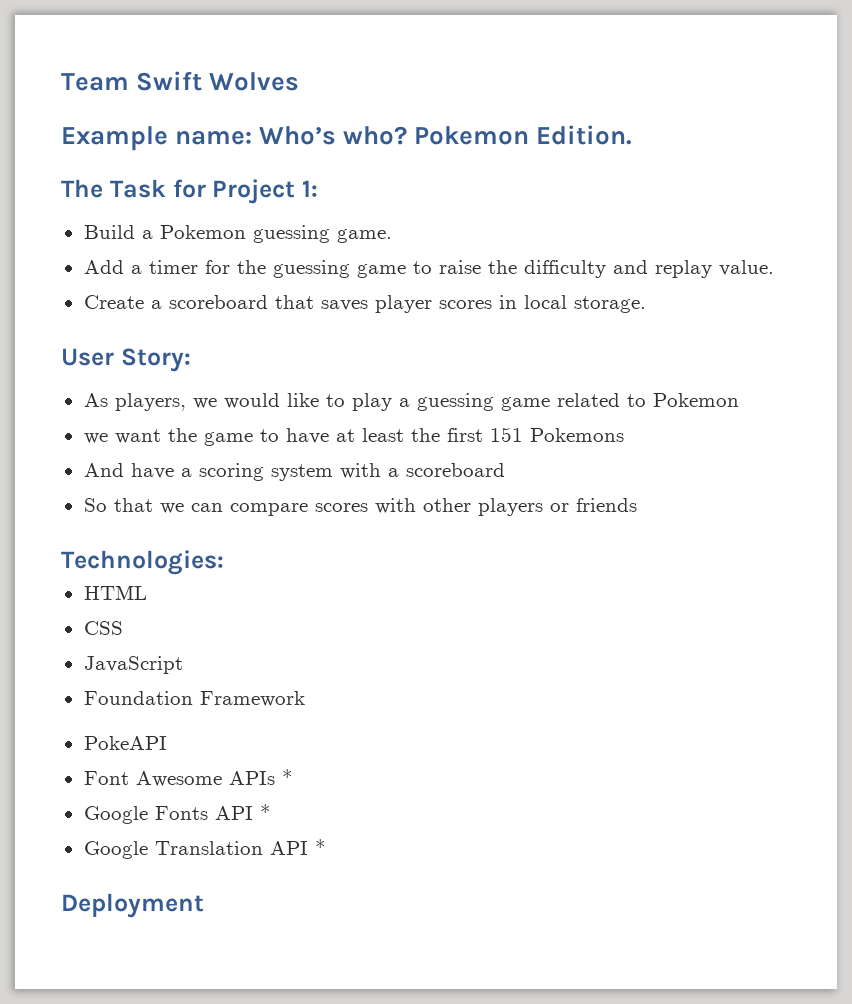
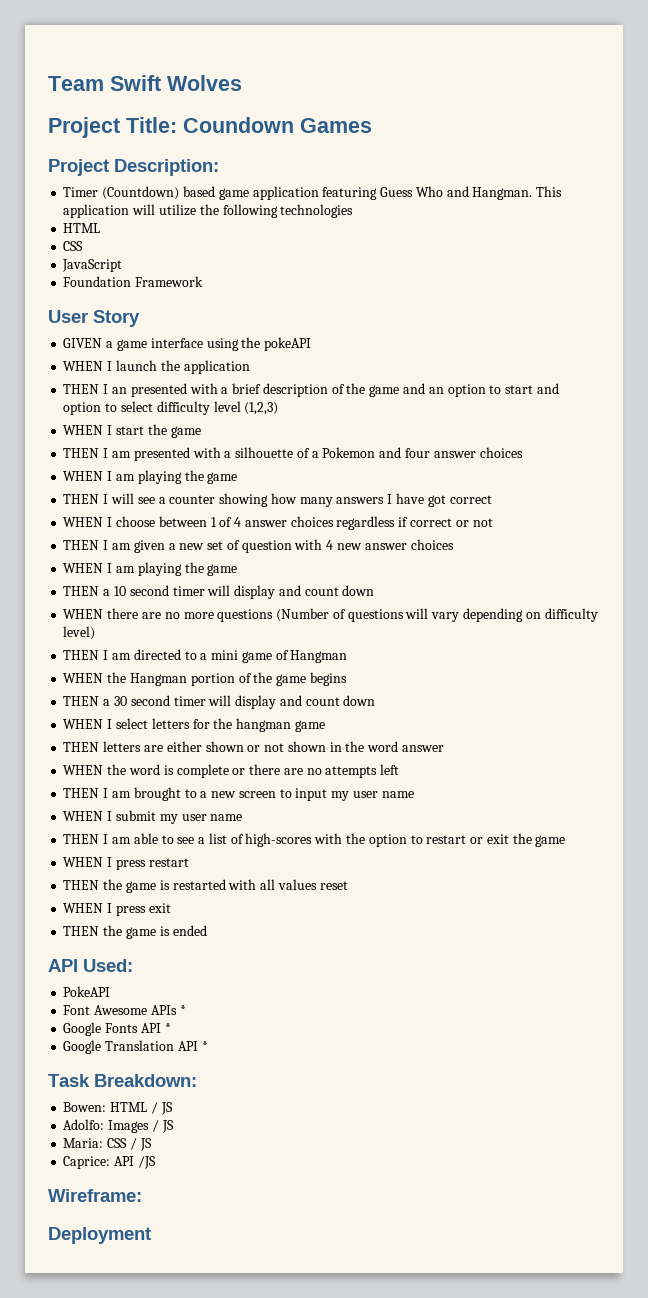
[61,125,633,151] [61,179,318,204] [83,225,392,243] [83,260,774,278] [83,295,646,313] [61,348,191,372] [83,393,739,411] [83,427,624,446] [83,463,505,481] [83,498,637,516] [61,550,224,575] Example name: Who’s who? Pokemon Edition. // The Task for Project 1: // Build a Pokemon guessing game. // Add a timer for the guessing game to raise the difficulty and replay value. // Create a scoreboard that saves player scores in local storage. // User Story: // As players, we would like to play a guessing game related to Pokemon // we want the game to have at least the first 151 Pokemons // And have a scoring system with a scoreboard // So that we can compare scores with other players or friends // Technologies: -> [48,117,372,138] [48,159,219,176] [63,186,563,200] [63,204,354,218] Project Title: Coundown Games // Project Description: // Timer (Countdown) based game application featuring Guess Who and Hangman. This application will utilize the following technologies
(305, 699) none -> [48,310,140,327] [63,337,312,351] [63,360,250,374] [63,383,559,397] [63,401,279,415] [63,424,201,438] [63,447,523,461] [63,470,238,484] [63,493,492,507] [63,516,493,530] [63,539,454,553] [63,562,238,576] [63,585,375,599] [63,608,598,622] [63,626,96,640] [63,649,348,663] [63,672,347,686] [63,695,376,709] [63,718,325,732] [63,741,444,752] [63,764,400,778] [63,787,414,801] [63,810,243,824] [63,833,566,847] [63,857,189,870] [63,879,348,893] [63,903,171,916] [63,925,207,939] [48,959,133,972] // User Story // GIVEN a game interface using the pokeAPI // WHEN I launch the application // THEN I an presented with a brief description of the game and an option to start and option to select difficulty level (1,2,3) // WHEN I start the game // THEN I am presented with a silhouette of a Pokemon and four answer choices // WHEN I am playing the game // THEN I will see a counter showing how many answers I have got correct // WHEN I choose between 1 of 4 answer choices regardless if correct or not // THEN I am given a new set of question with 4 new answer choices // WHEN I am playing the game // THEN a 10 second timer will display and count down // WHEN there are no more questions (Number of questions will vary depending on difficulty level) // THEN I am directed to a mini game of Hangman // WHEN the Hangman portion of the game begins // THEN a 30 second timer will display and count down // WHEN I select letters for the hangman game // THEN letters are either shown or not shown in the word answer // WHEN the word is complete or there are no attempts left // THEN I am brought to a new screen to input my user name // WHEN I submit my user name // THEN I am able to see a list of high-scores with the option to restart or exit the game // WHEN I press restart // THEN the game is restarted with all values reset // WHEN I press exit // THEN the game is ended // API Used:
(326, 847) none -> [48,1074,197,1087] [63,1102,173,1115] [63,1119,174,1133] [63,1138,152,1151] [63,1156,156,1169] [48,1189,142,1202] // Task Breakdown: // Bowen: HTML / JS // Adolfo: Images / JS // Maria: CSS / JS // Caprice: API /JS // Wireframe:

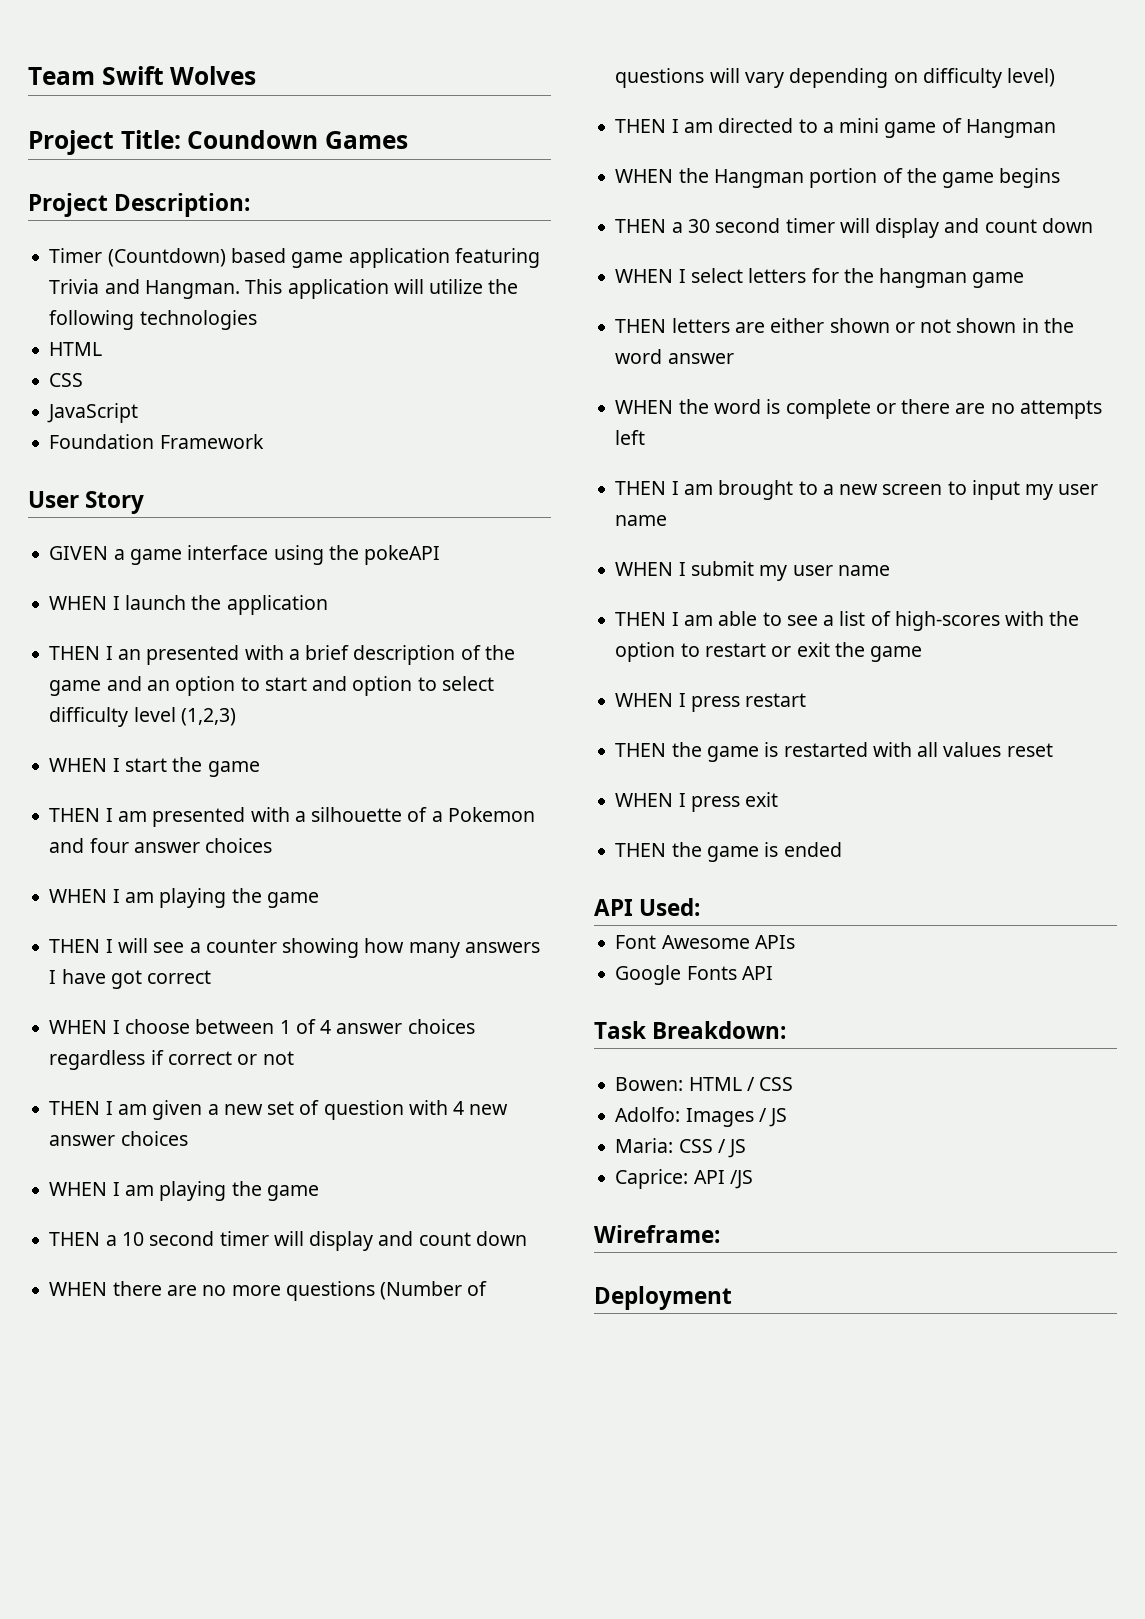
[380,186,443,197] Guess Who -> [49,279,100,294] Trivia
[63,986,111,997] // PokeAPI -> (701, 907) none
[179,1005,186,1015] * -> (795, 942) none
[164,1023,171,1033] [63,1040,208,1054] * // Google Translation API * -> (773, 973) none
[160,1102,173,1115] JS -> [759,1077,794,1091] CSS

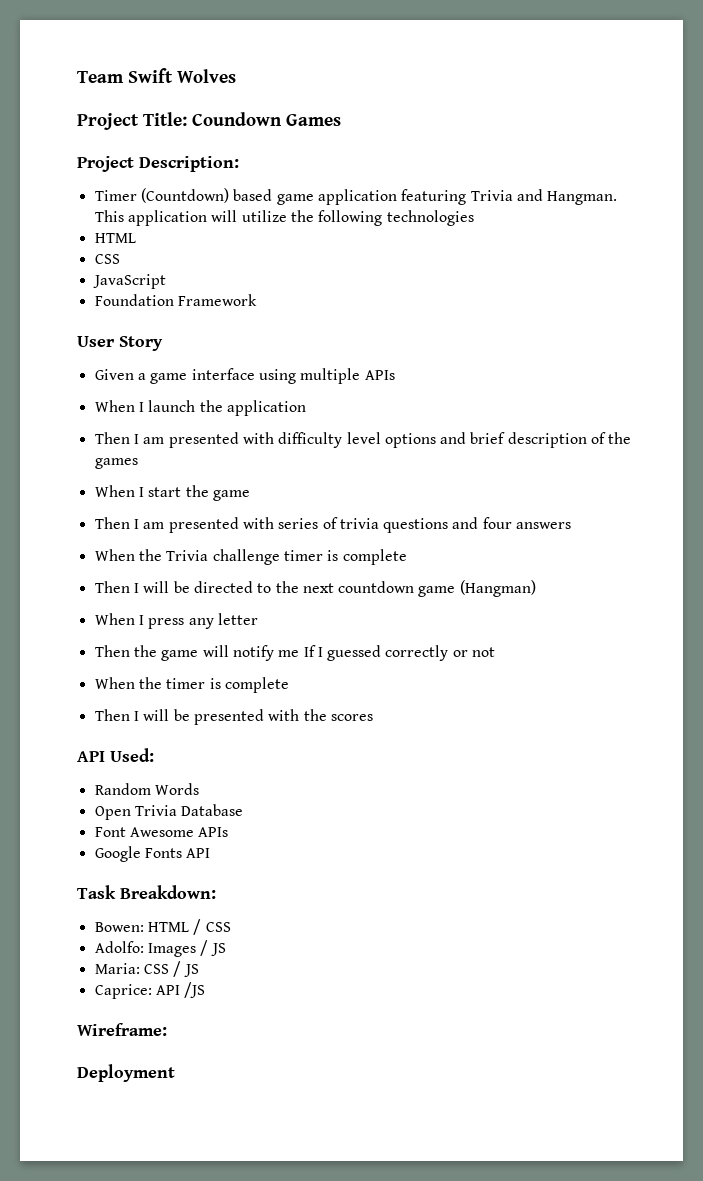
[49,546,109,560] GIVEN -> [94,369,134,380] Given
[328,545,441,565] [49,596,108,610] the pokeAPI // WHEN -> [300,368,395,384] [94,400,135,412] multiple APIs // When
[49,645,515,665] [49,676,494,696] [49,707,236,727] [49,758,108,772] THEN I an presented with a brief description of the game and an option to start and option to select difficulty level (1,2,3) // WHEN -> [94,432,632,448] [94,458,138,469] [94,485,135,497] Then I am presented with difficulty level options and brief description of the games // When
[49,807,535,827] [49,838,273,853] [49,888,319,908] [49,938,540,958] [49,969,212,989] [49,1019,475,1034] [49,1050,294,1070] [49,1100,509,1120] [49,1131,188,1146] [49,1181,319,1201] [49,1231,527,1251] [49,1281,488,1301] [615,68,1056,88] [615,118,1056,138] [615,168,1061,188] [615,218,1093,238] [615,268,1025,288] [615,318,1074,333] [615,349,734,364] [615,399,1102,419] [615,430,646,445] [615,480,1099,500] [615,515,668,526] [615,561,890,581] [615,611,1080,631] [615,642,923,662] [615,693,807,712] [615,742,1053,762] [615,792,779,812] [615,842,842,862] [594,898,701,916] THEN I am presented with a silhouette of a Pokemon and four answer choices // WHEN I am playing the game // THEN I will see a counter showing how many answers I have got correct // WHEN I choose between 1 of 4 answer choices regardless if correct or not // THEN I am given a new set of question with 4 new answer choices // WHEN I am playing the game // THEN a 10 second timer will display and count down // WHEN there are no more questions (Number of questions will vary depending on difficulty level) // THEN I am directed to a mini game of Hangman // WHEN the Hangman portion of the game begins // THEN a 30 second timer will display and count down // WHEN I select letters for the hangman game // THEN letters are either shown or not shown in the word answer // WHEN the word is complete or there are no attempts left // THEN I am brought to a new screen to input my user name // WHEN I submit my user name // THEN I am able to see a list of high-scores with the option to restart or exit the game // WHEN I press restart // THEN the game is restarted with all values reset // WHEN I press exit // THEN the game is ended // API Used: -> [94,517,572,533] [94,549,407,565] [94,580,536,597] [94,613,258,629] [94,645,496,661] [94,677,289,693] [94,709,373,725] [77,748,154,762] [94,783,199,795] [94,804,244,820] Then I am presented with series of trivia questions and four answers // When the Trivia challenge timer is complete // Then I will be directed to the next countdown game (Hangman) // When I press any letter // Then the game will notify me If I guessed correctly or not // When the timer is complete // Then I will be presented with the scores // API Used: // Random Words // Open Trivia Database

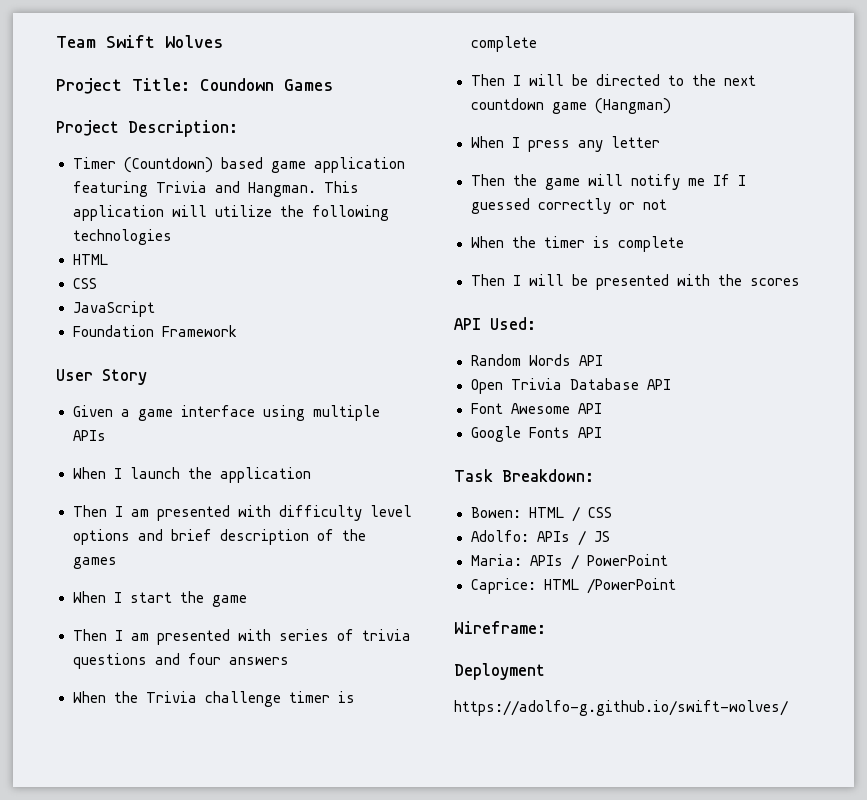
(199, 789) none -> [578,355,603,366] API
(244, 810) none -> [646,379,671,390] API
[198,827,229,837] APIs -> [577,403,602,414] API
[147,943,196,957] Images -> [536,531,570,542] APIs
[143,961,199,977] CSS / JS -> [529,554,668,570] APIs / PowerPoint
[155,982,206,998] API /JS -> [543,578,676,594] HTML /PowerPoint
(175, 1073) none -> [454,700,788,716] // https://adolfo-g.github.io/swift-wolves/

